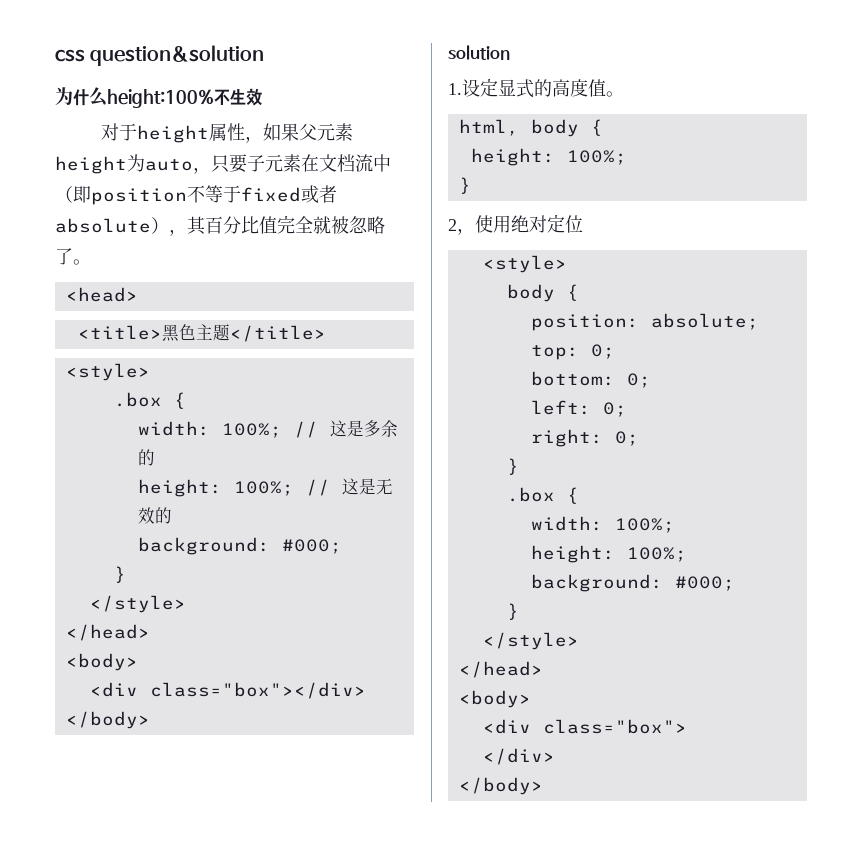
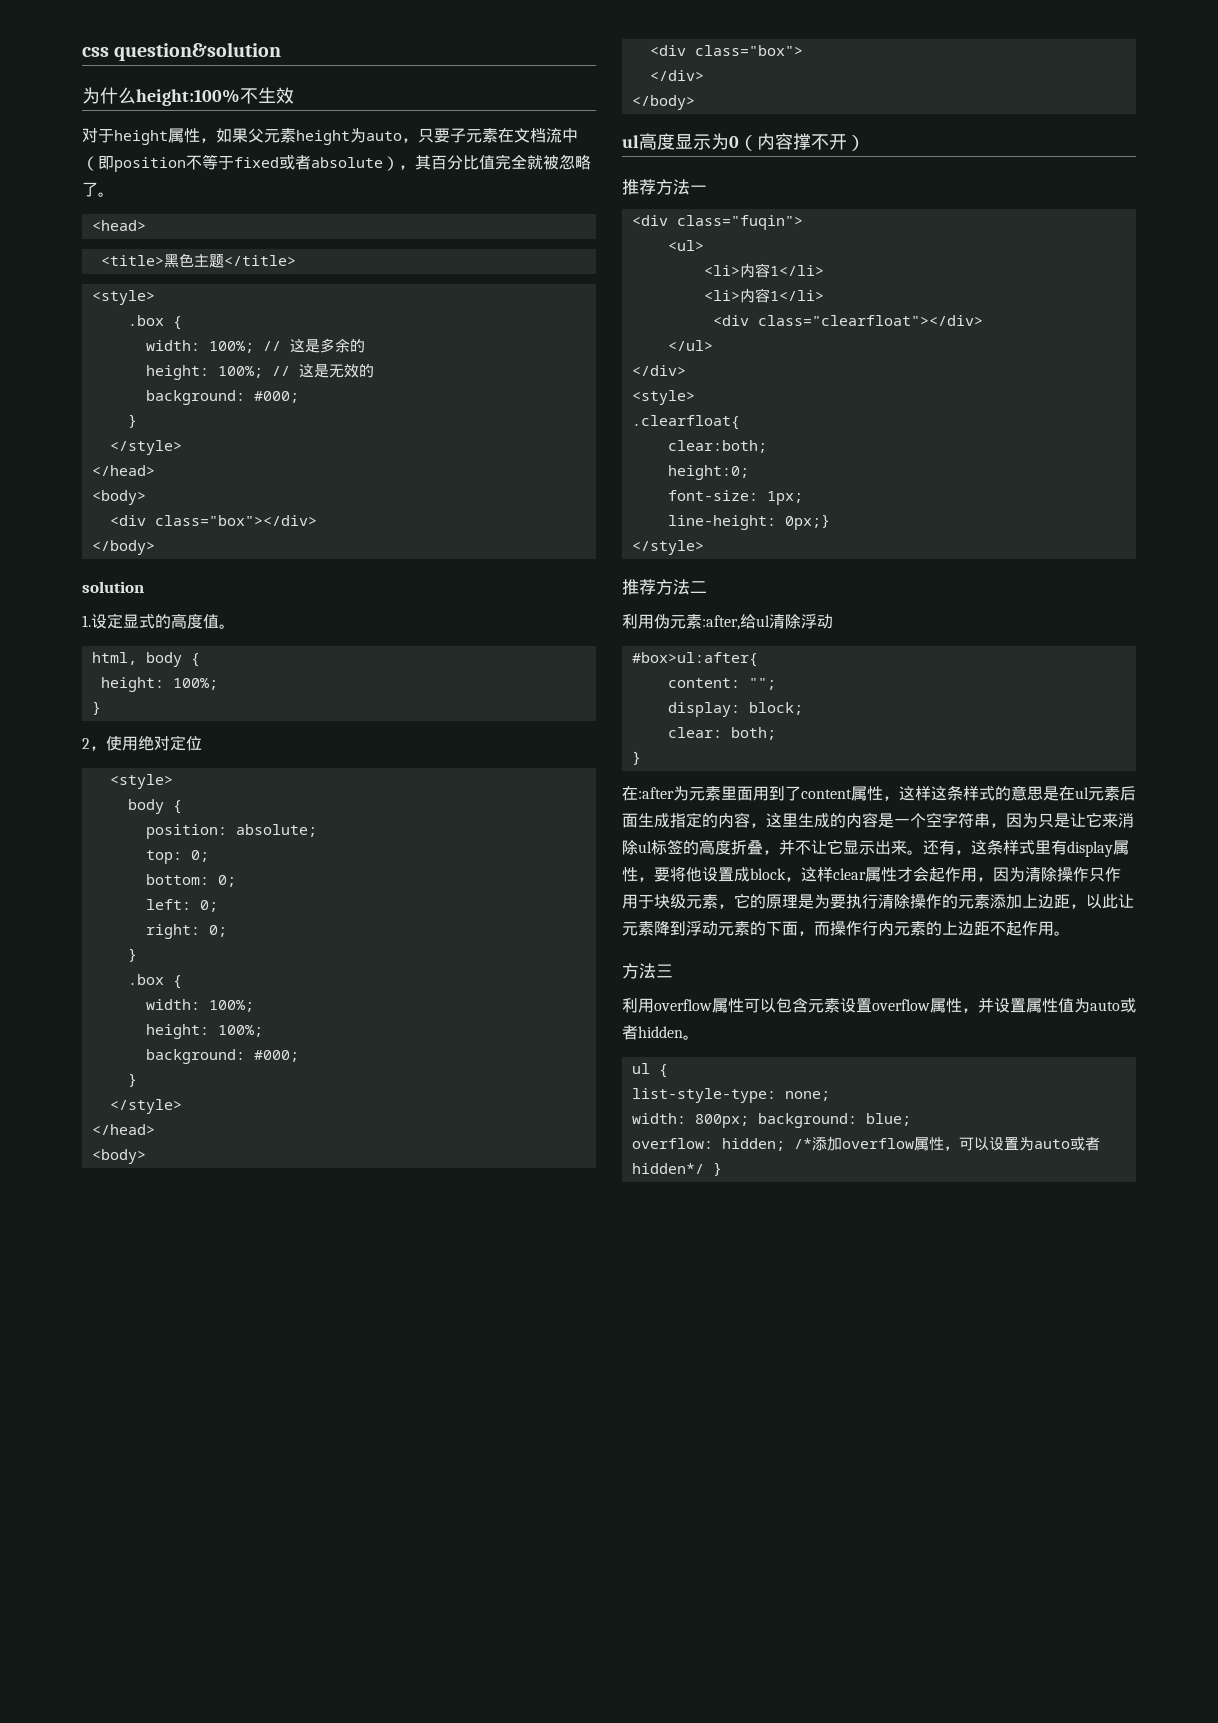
(543, 786) none -> [622,133,865,151] [622,179,707,195] [631,215,803,230] [667,240,704,251] [703,263,824,278] [703,288,824,303] [712,315,983,326] [667,340,713,351] [631,365,686,376] [631,390,695,405] [631,415,740,430] [667,440,767,453] [667,465,749,480] [667,490,803,505] [667,514,830,530] [631,540,704,555] [622,579,707,595] [622,613,833,630] [631,652,758,667] [667,678,776,690] [667,702,803,717] [667,727,776,740] [631,751,641,765] [622,785,1136,801] [622,812,1134,828] [622,839,1129,857] [622,866,1121,882] [622,893,1134,909] [622,921,1070,936] [622,963,673,979] [622,997,1136,1013] [622,1025,699,1040] [631,1063,668,1078] [631,1088,830,1103] [631,1113,911,1128] [631,1136,1100,1151] [631,1162,722,1176] // ul高度显示为0（内容撑不开） // 推荐方法一 // <div class="fuqin"> // <ul> // <li>内容1</li> // <li>内容1</li> // <div class="clearfloat"></div> // </ul> // </div> // <style> // .clearfloat{ // clear:both; // height:0; // font-size: 1px; // line-height: 0px;} // </style> // 推荐方法二 // 利用伪元素:after,给ul清除浮动 // #box>ul:after{ // content: ""; // display: block; // clear: both; // } // 在:after为元素里面用到了content属性，这样这条样式的意思是在ul元素后面生成指定的内容，这里生成的内容是一个空字符串，因为只是让它来消除ul标签的高度折叠，并不让它显示出来。还有，这条样式里有display属性，要将他设置成block，这样clear属性才会起作用，因为清除操作只作用于块级元素，它的原理是为要执行清除操作的元素添加上边距，以此让元素降到浮动元素的下面，而操作行内元素的上边距不起作用。 // 方法三 // 利用overflow属性可以包含元素设置overflow属性，并设置属性值为auto或者hidden。 // ul { // list-style-type: none; // width: 800px; background: blue; // overflow: hidden; /*添加overflow属性，可以设置为auto或者hidden*/ }

